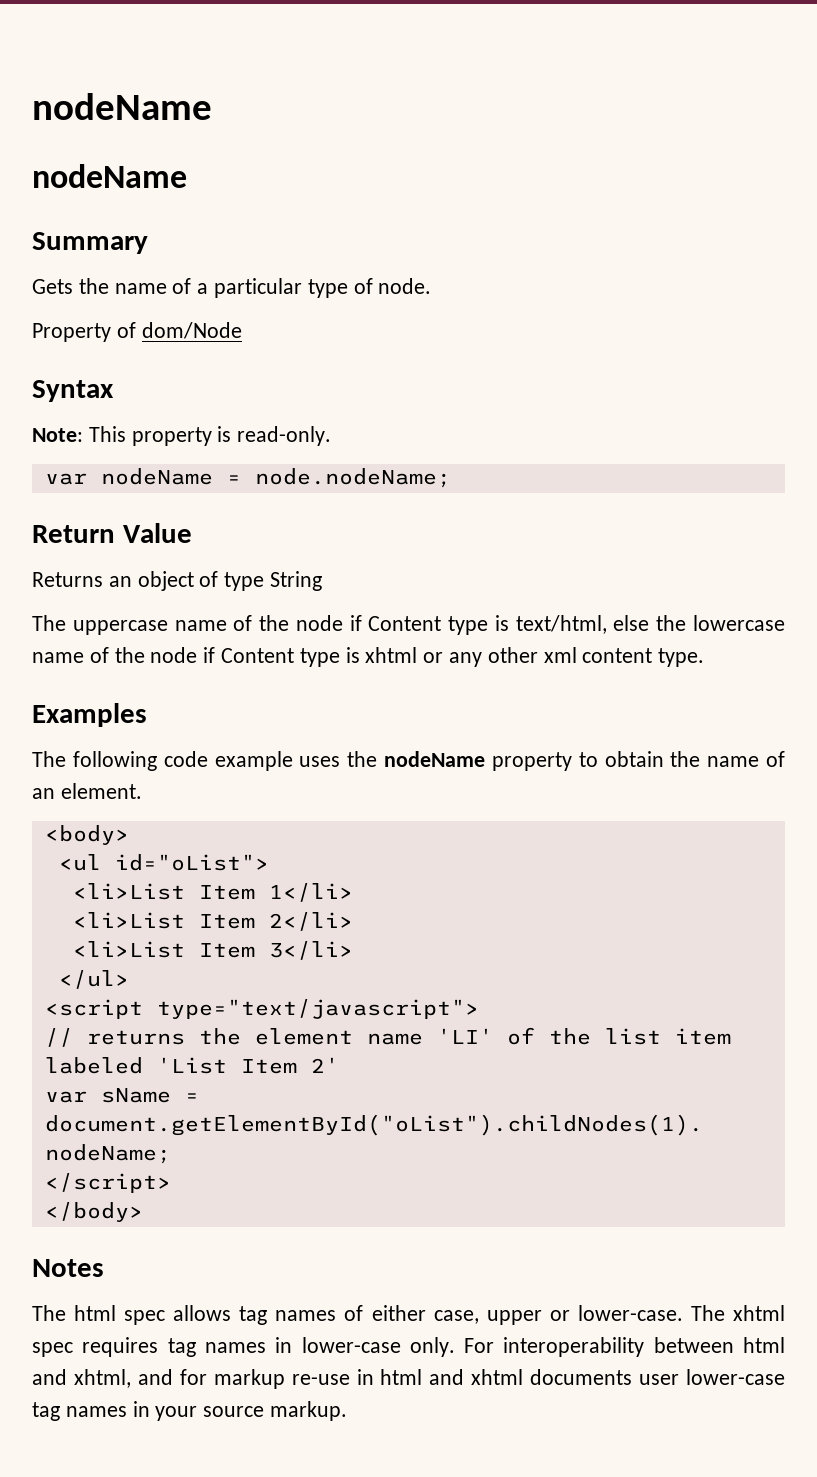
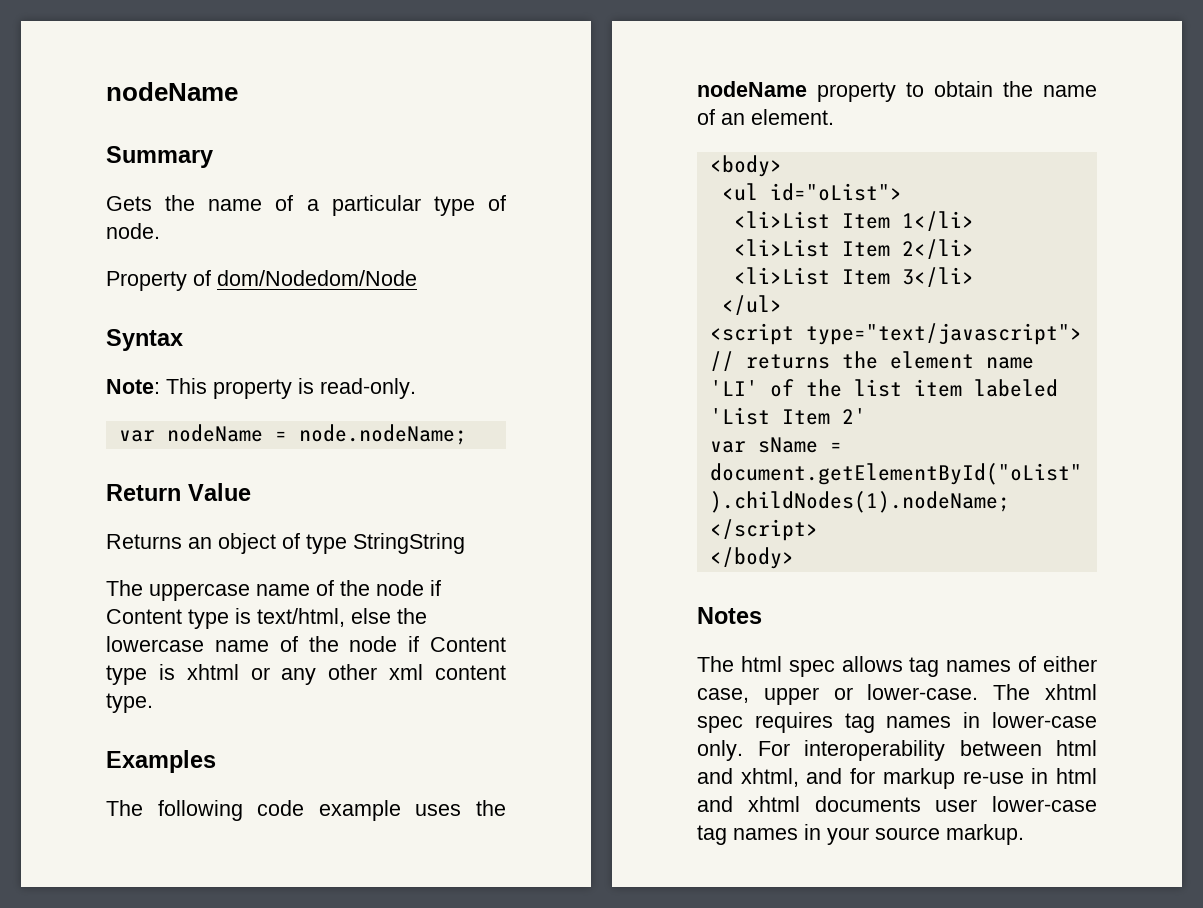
[32,93,212,120] [32,164,187,188] nodeName // nodeName -> [106,82,238,101] nodeName
[141,322,242,339] dom/Node -> [217,270,417,286] dom/Nodedom/Node
[270,571,323,591] String -> [353,533,465,554] StringString

